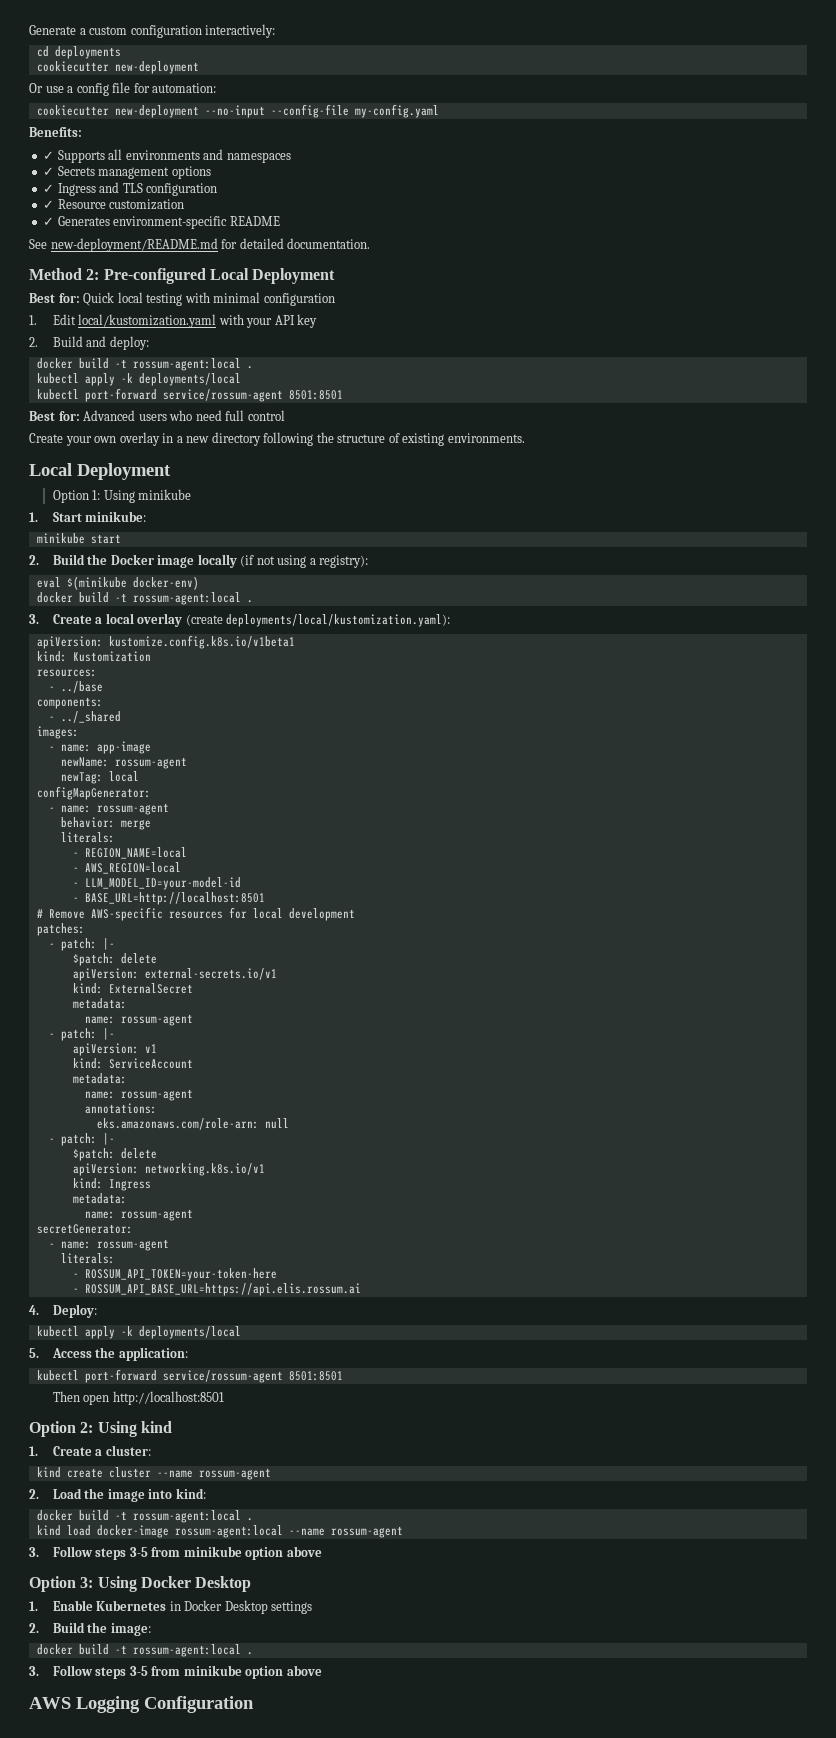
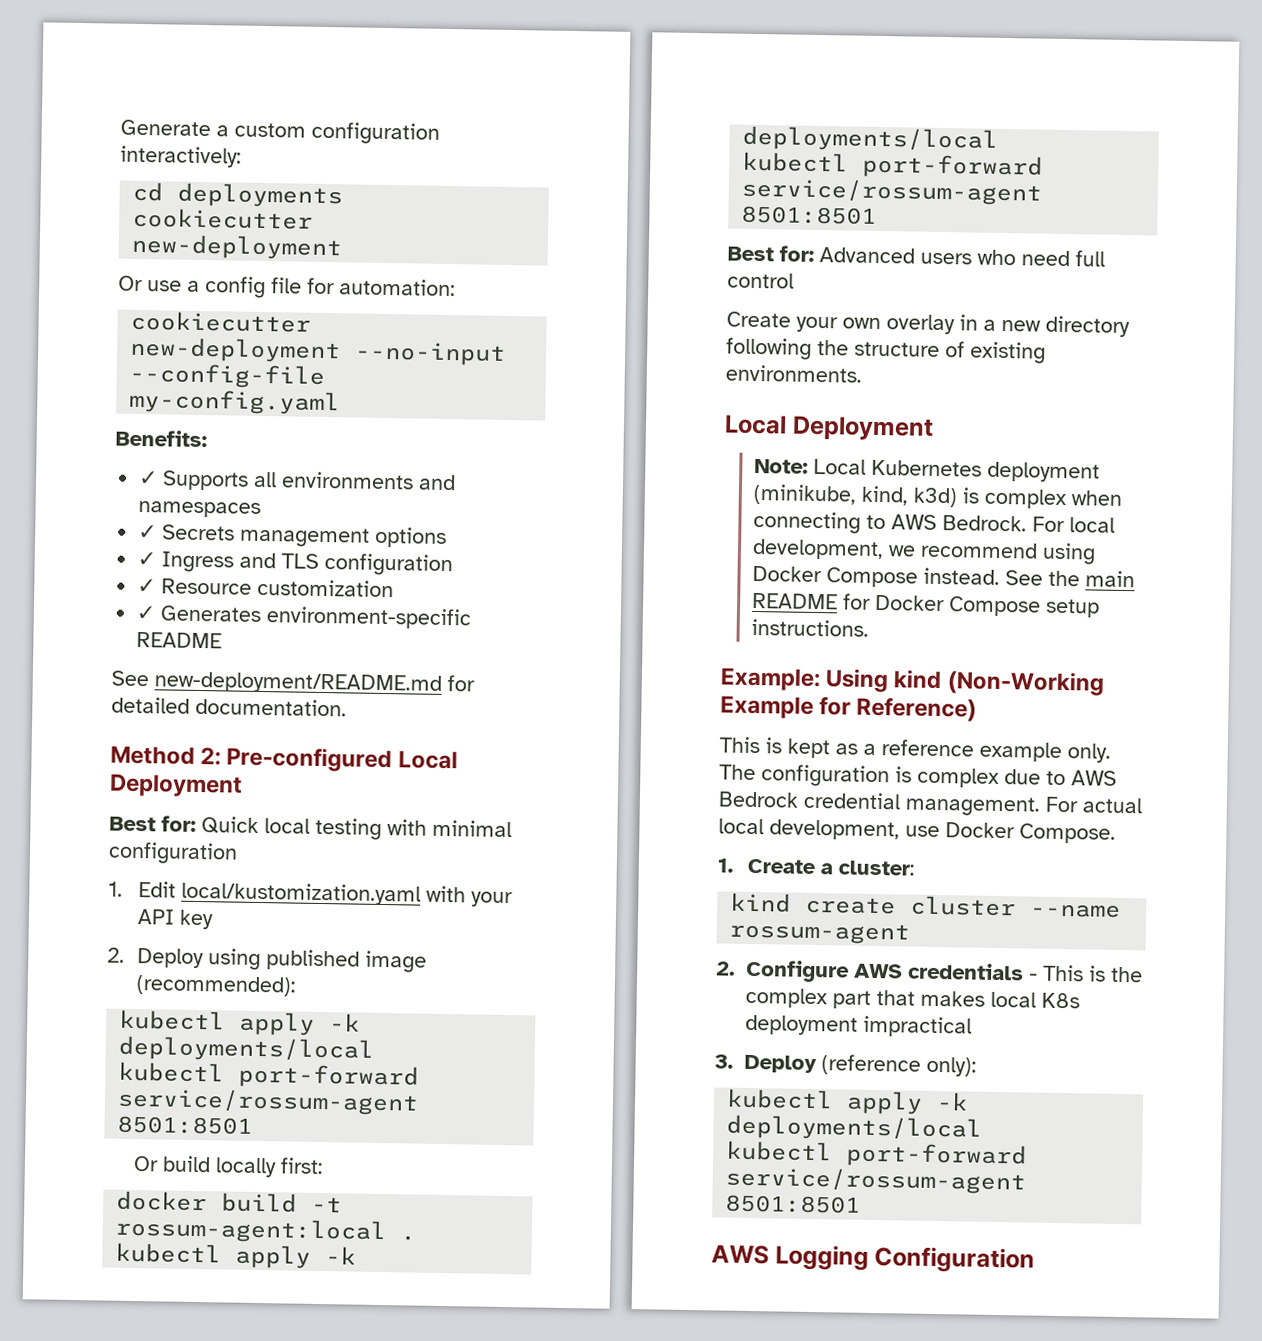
[52,336,149,350] Build and deploy: -> [137,948,428,973] [136,975,297,997] [119,1009,361,1036] [118,1035,375,1063] [118,1061,420,1090] [117,1087,420,1116] [117,1115,254,1135] [133,1155,325,1178] Deploy using published image (recommended): // kubectl apply -k deployments/local // kubectl port-forward service/rossum-agent 8501:8501 // Or build locally first:
[52,489,192,503] [29,511,147,522] [36,533,121,544] [29,554,369,568] [36,576,199,590] [36,592,253,605] [29,613,451,627] [36,635,295,649] [36,651,151,662] [36,669,97,677] [48,681,103,693] [36,697,103,709] [48,711,121,723] [36,726,79,739] [48,741,151,754] [60,757,187,769] [60,771,139,784] [36,786,151,800] [48,803,169,815] [60,817,151,830] [60,832,115,843] [72,847,187,859] [72,862,181,874] [72,877,241,890] [72,892,265,905] [36,907,355,921] [36,923,85,936] [48,938,115,951] [72,953,157,966] [72,968,277,981] [72,983,193,994] [72,998,127,1009] [84,1014,193,1026] [48,1028,115,1041] [72,1043,157,1056] [72,1058,193,1069] [72,1073,127,1084] [84,1089,193,1101] [84,1103,157,1114] [96,1118,289,1130] [48,1133,115,1146] [72,1148,157,1161] [72,1163,265,1176] [72,1178,151,1191] [72,1193,127,1204] [84,1209,193,1221] [36,1224,133,1234] [48,1239,169,1251] [60,1253,115,1264] [72,1268,277,1281] [72,1283,361,1296] [29,1304,97,1318] [36,1326,241,1339] [29,1347,188,1361] [36,1369,343,1383] [52,1391,224,1405] [29,1421,172,1437] Option 1: Using minikube // 1. Start minikube: // minikube start // 2. Build the Docker image locally (if not using a registry): // eval $(minikube docker-env) // docker build -t rossum-agent:local . // 3. Create a local overlay (create deployments/local/kustomization.yaml): // apiVersion: kustomize.config.k8s.io/v1beta1 // kind: Kustomization // resources: // - ../base // components: // - ../_shared // images: // - name: app-image // newName: rossum-agent // newTag: local // configMapGenerator: // - name: rossum-agent // behavior: merge // literals: // - REGION_NAME=local // - AWS_REGION=local // - LLM_MODEL_ID=your-model-id // - BASE_URL=http://localhost:8501 // # Remove AWS-specific resources for local development // patches: // - patch: |- // $patch: delete // apiVersion: external-secrets.io/v1 // kind: ExternalSecret // metadata: // name: rossum-agent // - patch: |- // apiVersion: v1 // kind: ServiceAccount // metadata: // name: rossum-agent // annotations: // eks.amazonaws.com/role-arn: null // - patch: |- // $patch: delete // apiVersion: networking.k8s.io/v1 // kind: Ingress // metadata: // name: rossum-agent // secretGenerator: // - name: rossum-agent // literals: // - ROSSUM_API_TOKEN=your-token-here // - ROSSUM_API_BASE_URL=https://api.elis.rossum.ai // 4. Deploy: // kubectl apply -k deployments/local // 5. Access the application: // kubectl port-forward service/rossum-agent 8501:8501 // Then open http://localhost:8501 // Option 2: Using kind -> [754,458,1101,483] [753,483,1123,510] [753,510,1116,534] [752,538,1097,565] [752,565,1136,588] [752,592,1101,618] [751,618,870,637] [720,667,1105,696] [720,695,978,722] [719,736,1111,763] [719,764,1117,788] [718,791,1142,817] [718,818,1116,844] Note: Local Kubernetes deployment (minikube, kind, k3d) is complex when connecting to AWS Bedrock. For local development, we recommend using Docker Compose instead. See the main README for Docker Compose setup instructions. // Example: Using kind (Non-Working Example for Reference) // This is kept as a reference example only. The configuration is complex due to AWS Bedrock credential management. For actual local development, use Docker Compose.
[52,1488,206,1502] [36,1510,253,1523] [36,1525,403,1538] [29,1546,322,1560] [29,1576,252,1592] [29,1600,313,1614] [29,1622,151,1636] [36,1644,253,1657] [29,1665,322,1679] Load the image into kind: // docker build -t rossum-agent:local . // kind load docker-image rossum-agent:local --name rossum-agent // 3. Follow steps 3-5 from minikube option above // Option 3: Using Docker Desktop // 1. Enable Kubernetes in Docker Desktop settings // 2. Build the image: // docker build -t rossum-agent:local . // 3. Follow steps 3-5 from minikube option above -> [745,959,1144,983] [745,987,1081,1009] [745,1014,973,1038] [714,1054,978,1077] [726,1088,969,1115] [726,1114,983,1142] [726,1140,1028,1169] [725,1166,1027,1195] [725,1194,862,1214] Configure AWS credentials - This is the complex part that makes local K8s deployment impractical // 3. Deploy (reference only): // kubectl apply -k deployments/local // kubectl port-forward service/rossum-agent 8501:8501

